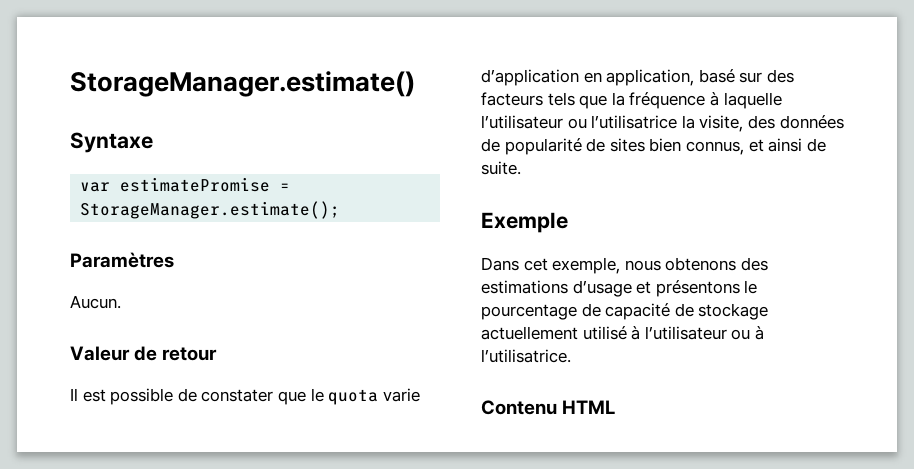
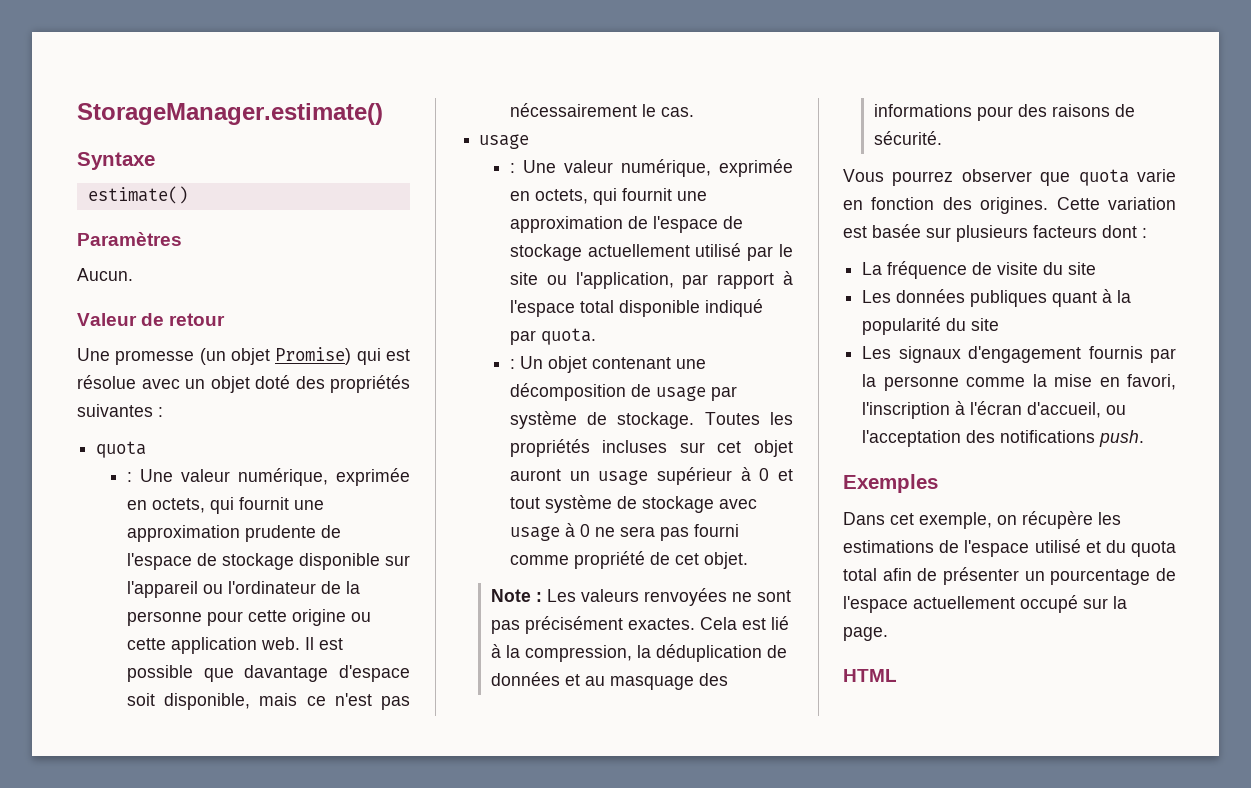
[80,177,291,192] [80,201,341,219] var estimatePromise = StorageManager.estimate(); -> [87,186,188,204] estimate()
[70,388,420,405] [481,69,794,86] [481,92,782,109] [481,115,844,132] [481,138,826,155] [481,161,521,175] [481,212,568,233] [481,257,768,274] [481,280,758,297] [481,303,769,320] [481,326,764,340] [481,349,571,363] [481,400,557,415] Il est possible de constater que le quota varie d’application en application, basé sur des facteurs tels que la fréquence à laquelle l’utilisateur ou l’utilisatrice la visite, des données de popularité de sites bien connus, et ainsi de suite. // Exemple // Dans cet exemple, nous obtenons des estimations d’usage et présentons le pourcentage de capacité de stockage actuellement utilisé à l’utilisateur ou à l’utilisatrice. // Contenu -> [77,347,410,365] [77,375,410,393] [77,404,163,417] [96,441,147,458] [126,468,410,486] [126,497,324,514] [126,525,341,542] [126,553,411,570] [126,581,360,598] [126,609,371,626] [126,637,343,654] [126,665,410,682] [126,693,411,710] [509,103,694,117] [479,134,530,149] [509,159,793,177] [509,188,707,205] [509,216,743,233] [509,243,793,261] [509,271,793,289] [509,299,763,317] [509,328,596,345] [509,356,706,373] [509,383,737,401] [509,411,793,429] [509,439,793,457] [509,467,793,485] [509,495,757,513] [509,523,739,541] [509,551,748,569] [490,588,791,606] [490,616,789,634] [490,644,787,662] [490,672,728,690] [873,104,1135,121] [873,131,942,145] [843,169,1176,186] [843,197,1176,214] [843,224,1147,242] [862,261,1097,279] [862,289,1132,307] [862,317,1000,335] [862,346,1176,363] [862,374,1176,391] [862,401,1127,419] [862,430,1145,447] [843,474,938,493] [843,511,1121,529] [843,539,1176,557] [843,567,1176,585] [843,595,1127,613] [843,627,888,641] Une promesse (un objet Promise) qui est résolue avec un objet doté des propriétés suivantes : // quota // : Une valeur numérique, exprimée en octets, qui fournit une approximation prudente de l'espace de stockage disponible sur l'appareil ou l'ordinateur de la personne pour cette origine ou cette application web. Il est possible que davantage d'espace soit disponible, mais ce n'est pas nécessairement le cas. // usage // : Une valeur numérique, exprimée en octets, qui fournit une approximation de l'espace de stockage actuellement utilisé par le site ou l'application, par rapport à l'espace total disponible indiqué par quota. // : Un objet contenant une décomposition de usage par système de stockage. Toutes les propriétés incluses sur cet objet auront un usage supérieur à 0 et tout système de stockage avec usage à 0 ne sera pas fourni comme propriété de cet objet. // Note : Les valeurs renvoyées ne sont pas précisément exactes. Cela est lié à la compression, la déduplication de données et au masquage des informations pour des raisons de sécurité. // Vous pourrez observer que quota varie en fonction des origines. Cette variation est basée sur plusieurs facteurs dont : // La fréquence de visite du site // Les données publiques quant à la popularité du site // Les signaux d'engagement fournis par la personne comme la mise en favori, l'inscription à l'écran d'accueil, ou l'acceptation des notifications push. // Exemples // Dans cet exemple, on récupère les estimations de l'espace utilisé et du quota total afin de présenter un pourcentage de l'espace actuellement occupé sur la page. //

